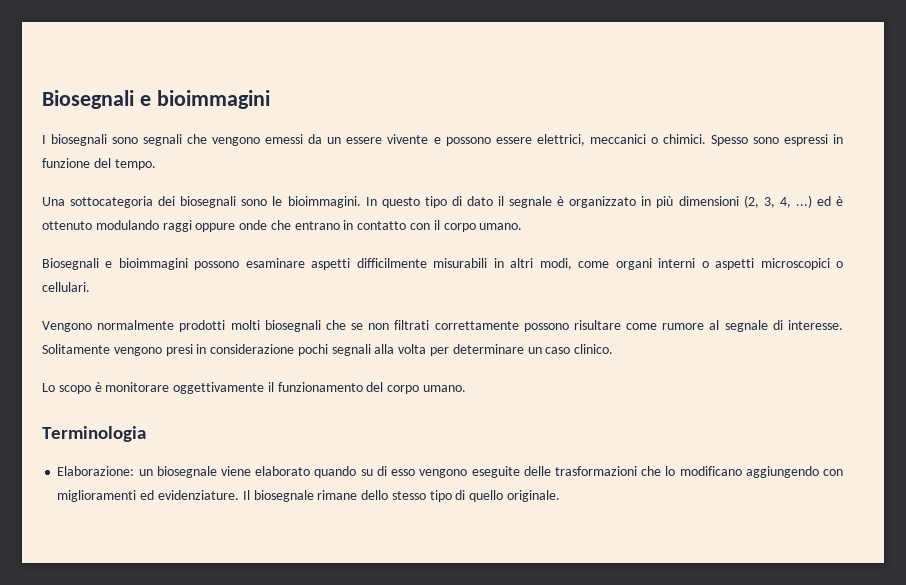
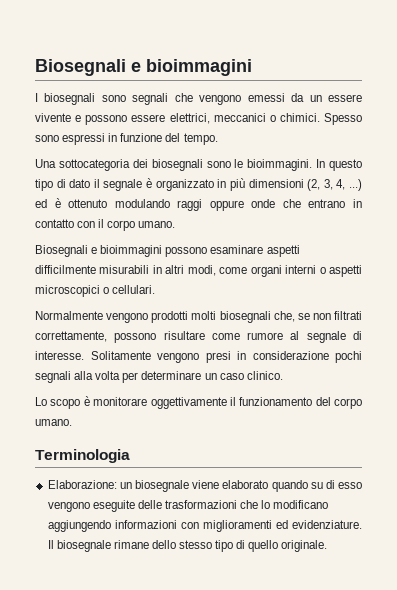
[42,320,175,332] Vengono normalmente -> [35,311,149,323] Normalmente vengono
[325,320,346,330] che -> [273,311,295,322] che,
[434,321,519,330] correttamente -> [35,331,107,342] correttamente,
(819, 472) none -> [114,520,177,529] informazioni

